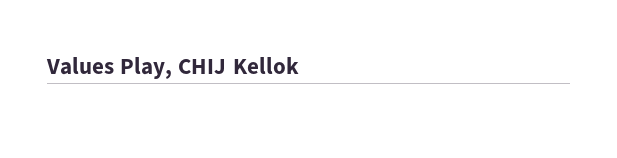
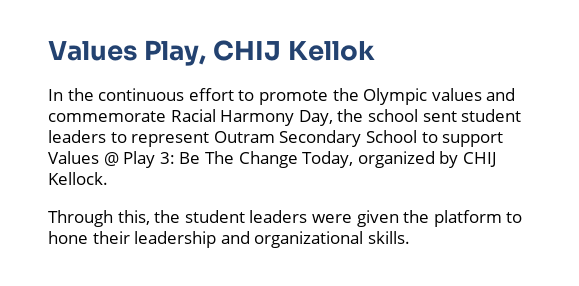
(299, 65) none -> [48,88,516,105] [48,109,522,126] [48,130,504,147] [48,151,497,168] [48,172,108,185] [48,210,523,227] [48,231,410,248] // In the continuous effort to promote the Olympic values and commemorate Racial Harmony Day, the school sent student leaders to represent Outram Secondary School to support Values @ Play 3: Be The Change Today, organized by CHIJ Kellock. // Through this, the student leaders were given the platform to hone their leadership and organizational skills.

